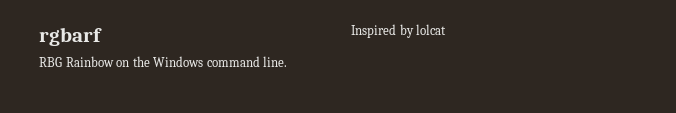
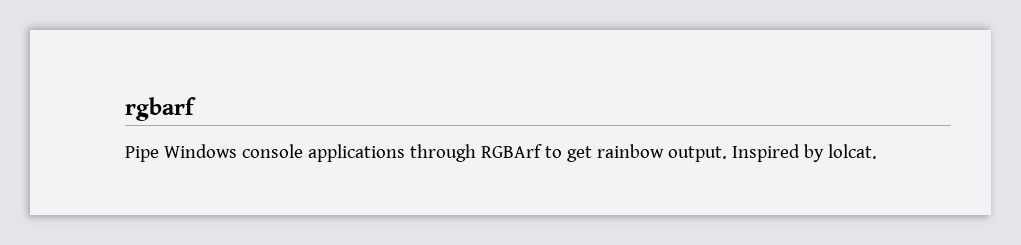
[39,56,288,67] RBG Rainbow on the Windows command line. -> [125,144,727,162] Pipe Windows console applications through RGBArf to get rainbow output.
[416,24,447,35] lolcat -> [827,144,877,159] lolcat.

